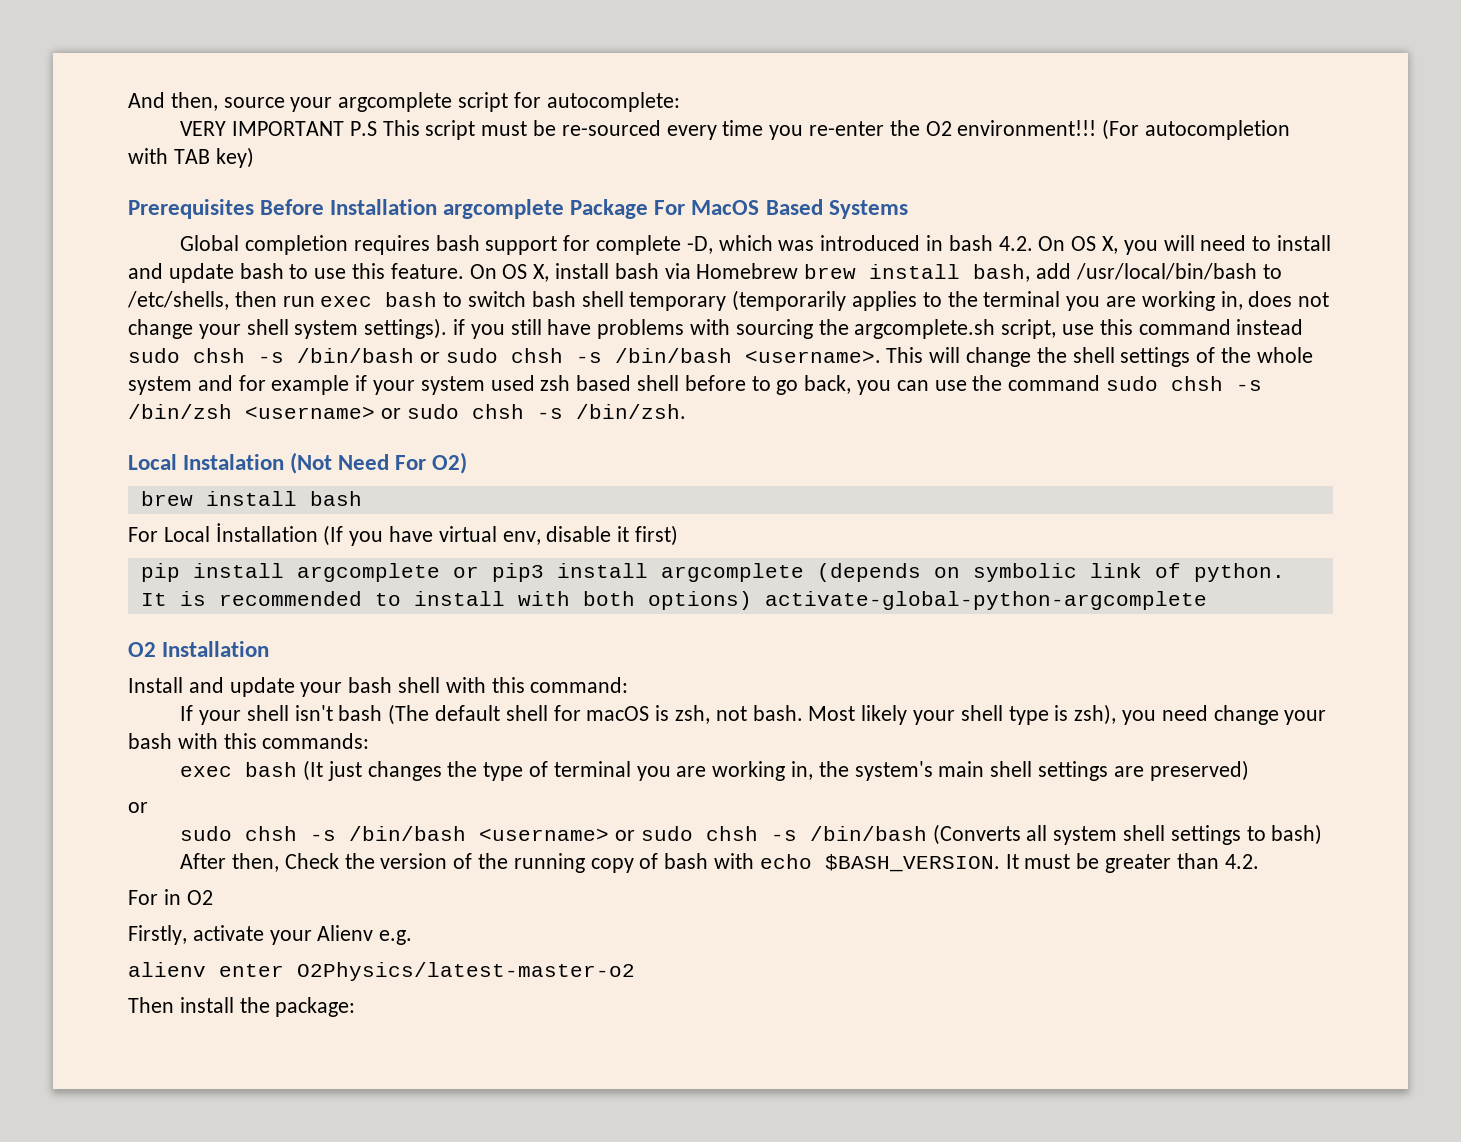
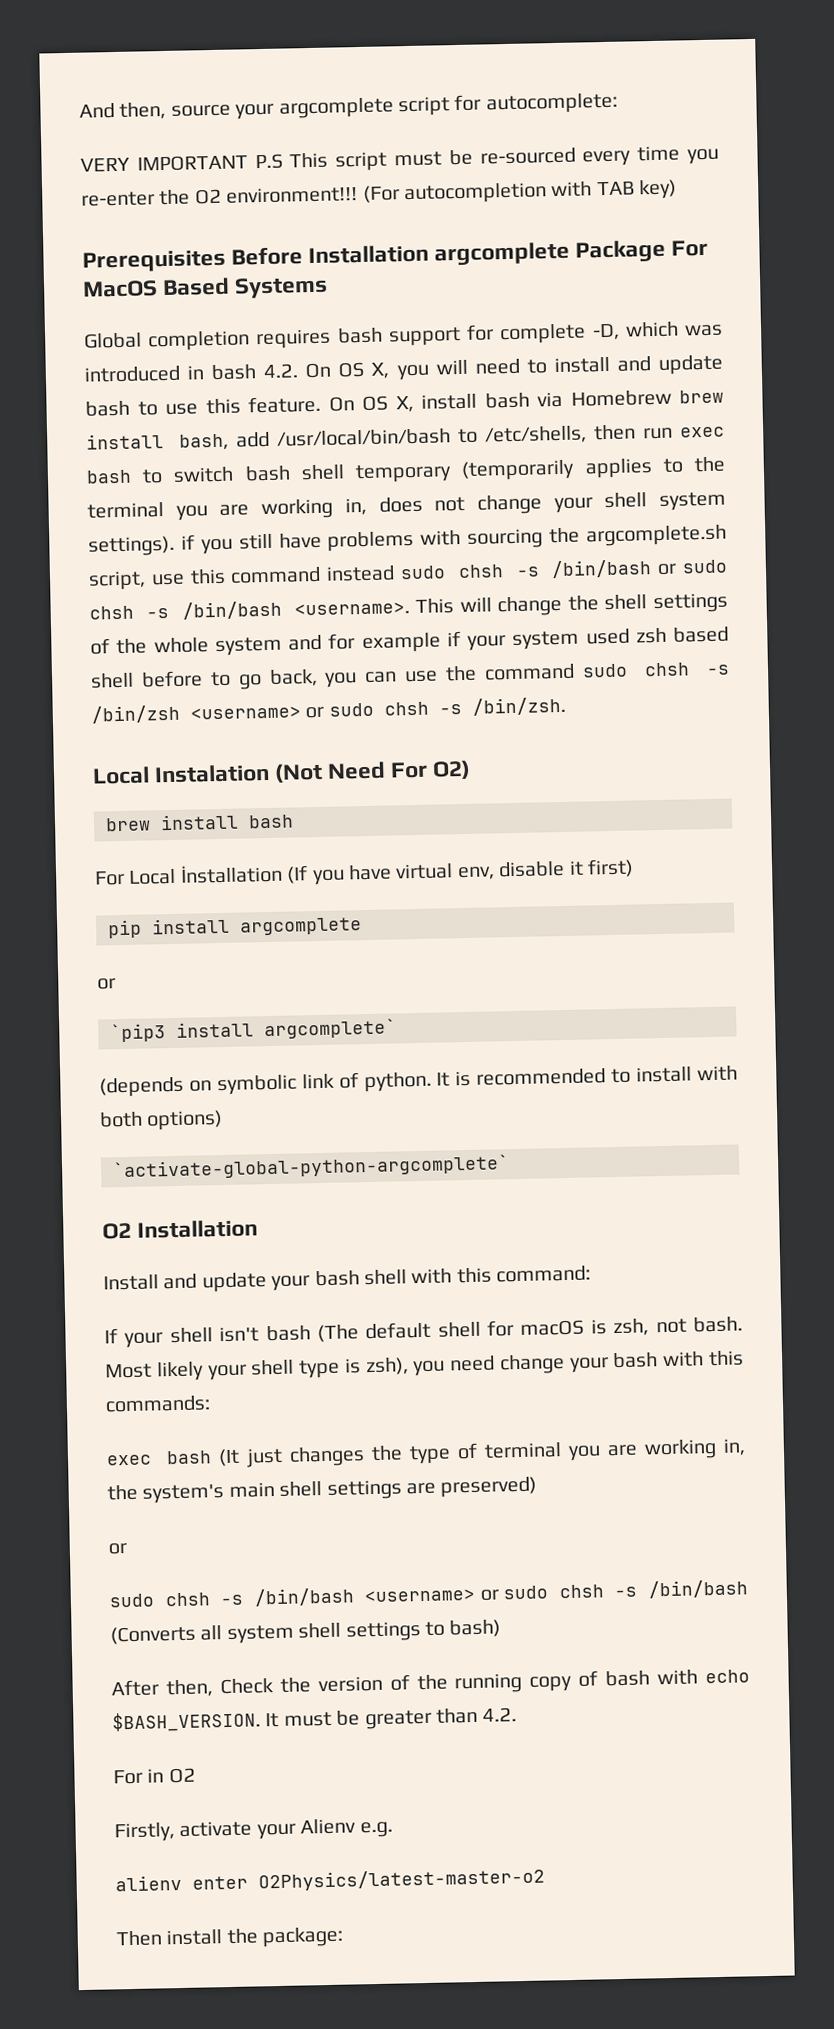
[452,563,804,582] or pip3 install argcomplete -> [97,978,116,990] [110,1018,397,1043] // or // `pip3 install argcomplete` //
[764,591,1207,610] activate-global-python-argcomplete -> [112,1154,510,1181] // `activate-global-python-argcomplete`

